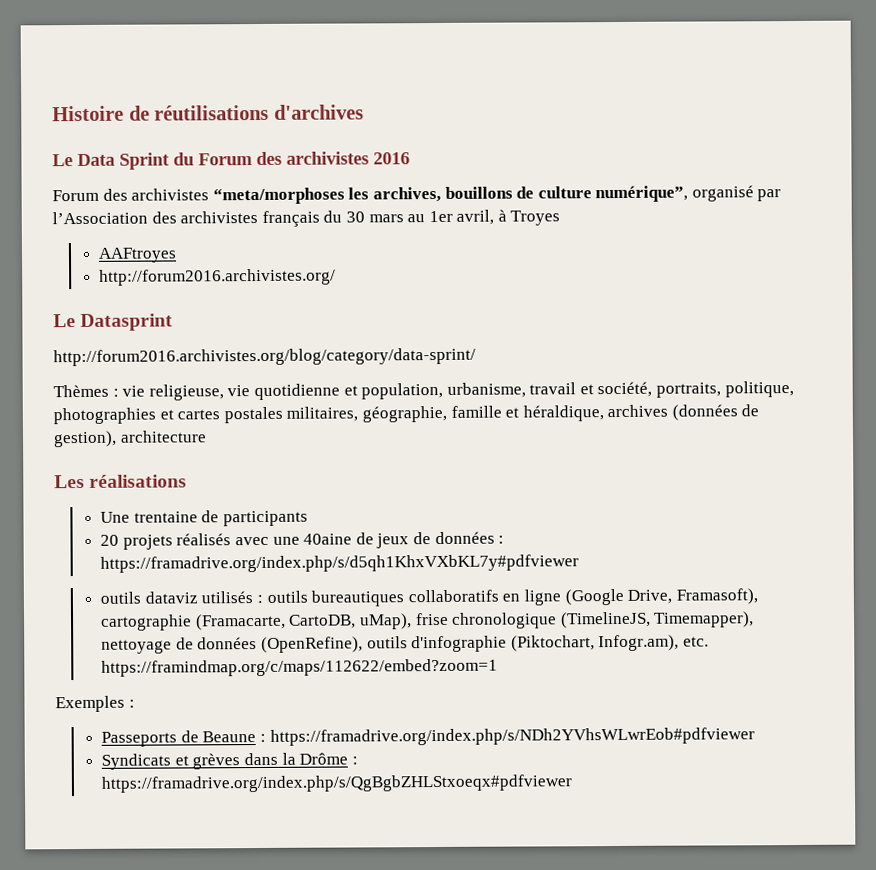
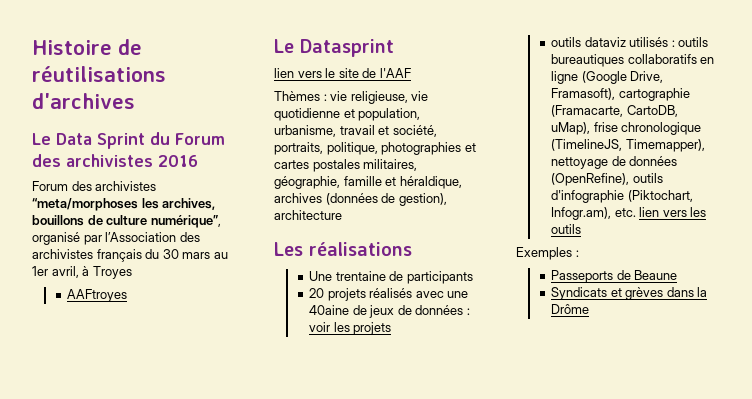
[99,268,337,286] // http://forum2016.archivistes.org/ -> (128, 295) none
[53,347,476,367] http://forum2016.archivistes.org/blog/category/data-sprint/ -> [274,68,411,78] lien vers le site de l'AAF
[100,554,580,573] https://framadrive.org/index.php/s/d5qh1KhxVXbKL7y#pdfviewer -> [309,322,392,335] voir les projets
[101,658,499,677] https://framindmap.org/c/maps/112622/embed?zoom=1 -> [639,207,707,217] [551,224,582,234] lien vers les outils
[259,727,755,746] : https://framadrive.org/index.php/s/NDh2YVhsWLwrEob#pdfviewer -> (678, 275) none
[351,756,358,765] [101,774,573,793] : https://framadrive.org/index.php/s/QgBgbZHLStxoeqx#pdfviewer -> (590, 309) none

